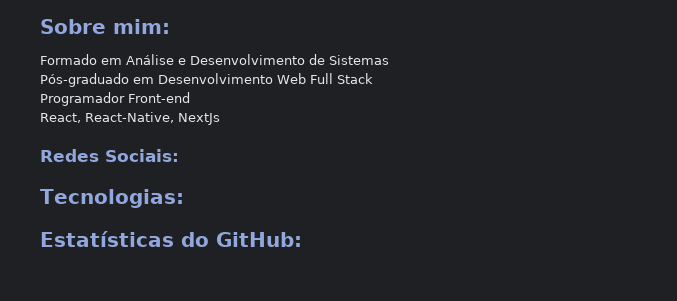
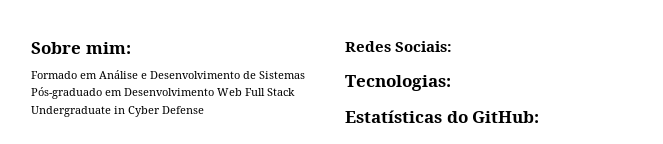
[40,92,190,106] [40,112,220,125] Programador Front-end // React, React-Native, NextJs -> [31,106,204,117] Undergraduate in Cyber Defense

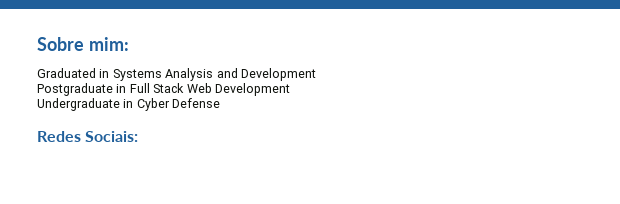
[31,70,305,79] [31,87,242,99] Formado em Análise e Desenvolvimento de Sistemas // Pós-graduado em Desenvolvimento Web -> [37,68,316,81] [37,83,127,96] Graduated in Systems Analysis and Development // Postgraduate in
(295, 92) none -> [186,83,290,96] Web Development
[345,75,451,91] [345,110,540,123] // Tecnologias: // Estatísticas do GitHub: -> (139, 136) none

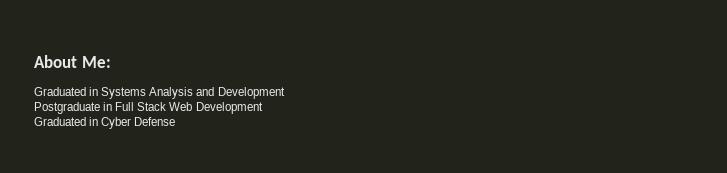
[37,37,129,51] Sobre mim: -> [34,55,111,68] About Me:
[37,98,120,111] Undergraduate -> [34,117,86,126] Graduated
[37,131,139,142] // Redes Sociais: -> (176, 121) none

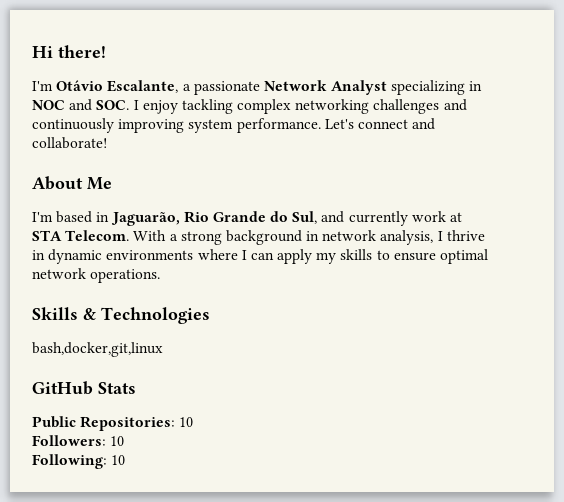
[34,55,111,68] [34,87,285,99] [34,102,263,114] [34,117,176,129] About Me: // Graduated in Systems Analysis and Development // Postgraduate in Full Stack Web Development // Graduated in Cyber Defense -> [32,45,106,58] [32,80,483,95] [32,99,467,114] [32,118,436,133] [32,137,107,149] [32,176,112,190] [32,211,463,226] [32,230,485,245] [32,249,489,264] [32,268,161,283] [32,307,210,324] [32,342,163,357] [32,381,136,395] [32,416,194,431] [32,435,125,446] [32,454,126,469] Hi there! // I'm Otávio Escalante, a passionate Network Analyst specializing in NOC and SOC. I enjoy tackling complex networking challenges and continuously improving system performance. Let's connect and collaborate! // About Me // I'm based in Jaguarão, Rio Grande do Sul, and currently work at STA Telecom. With a strong background in network analysis, I thrive in dynamic environments where I can apply my skills to ensure optimal network operations. // Skills & Technologies // bash,docker,git,linux // GitHub Stats // Public Repositories: 10 // Followers: 10 // Following: 10

